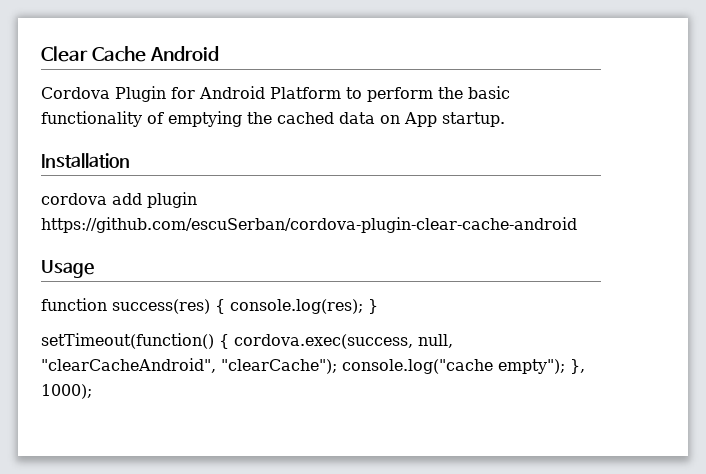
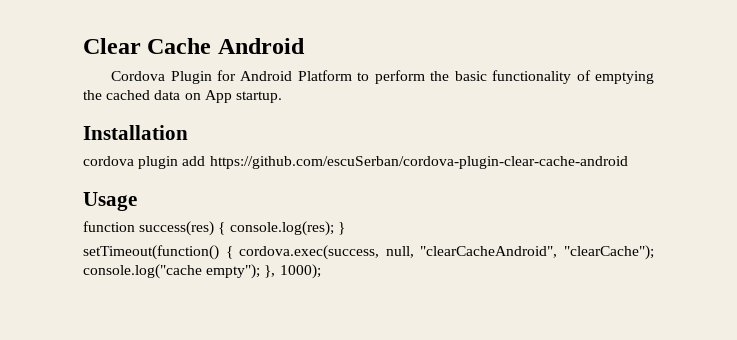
[112,192,197,208] add plugin -> [138,156,206,169] plugin add

